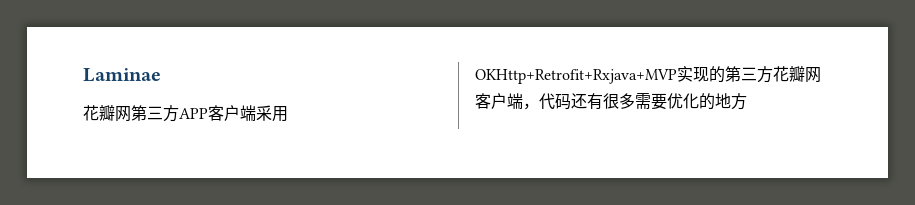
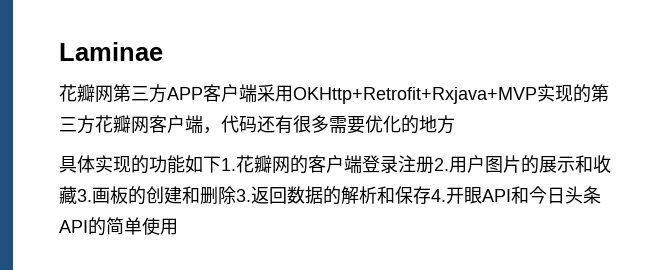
(747, 101) none -> [59,155,611,174] [59,186,601,205] [59,217,178,236] // 具体实现的功能如下1.花瓣网的客户端登录注册2.用户图片的展示和收藏3.画板的创建和删除3.返回数据的解析和保存4.开眼API和今日头条API的简单使用

